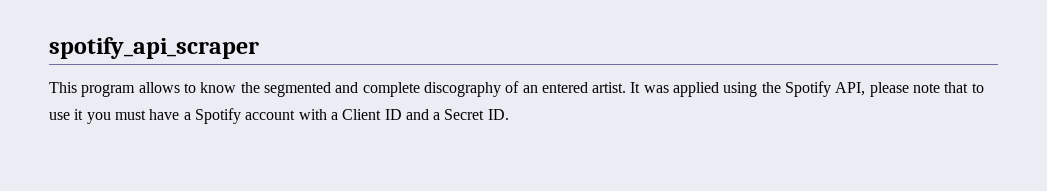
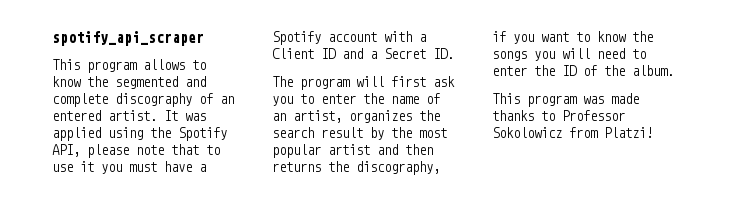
(509, 114) none -> [272,76,455,90] [272,93,440,106] [272,110,440,123] [272,127,447,140] [272,144,433,158] [272,161,440,175] [492,31,653,44] [492,48,646,61] [492,65,674,76] [492,93,639,107] [492,110,625,121] [492,127,653,138] // The program will first ask you to enter the name of an artist, organizes the search result by the most popular artist and then returns the discography, if you want to know the songs you will need to enter the ID of the album. // This program was made thanks to Professor Sokolowicz from Platzi!

